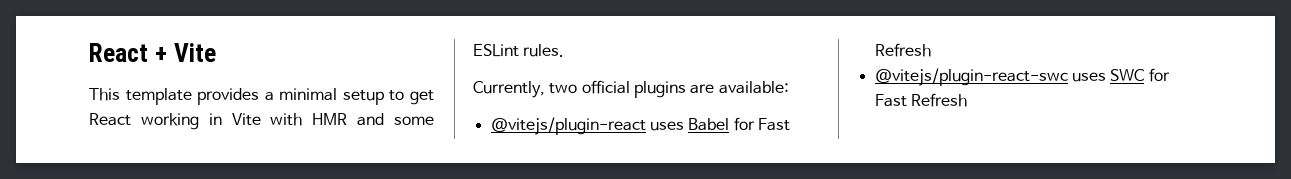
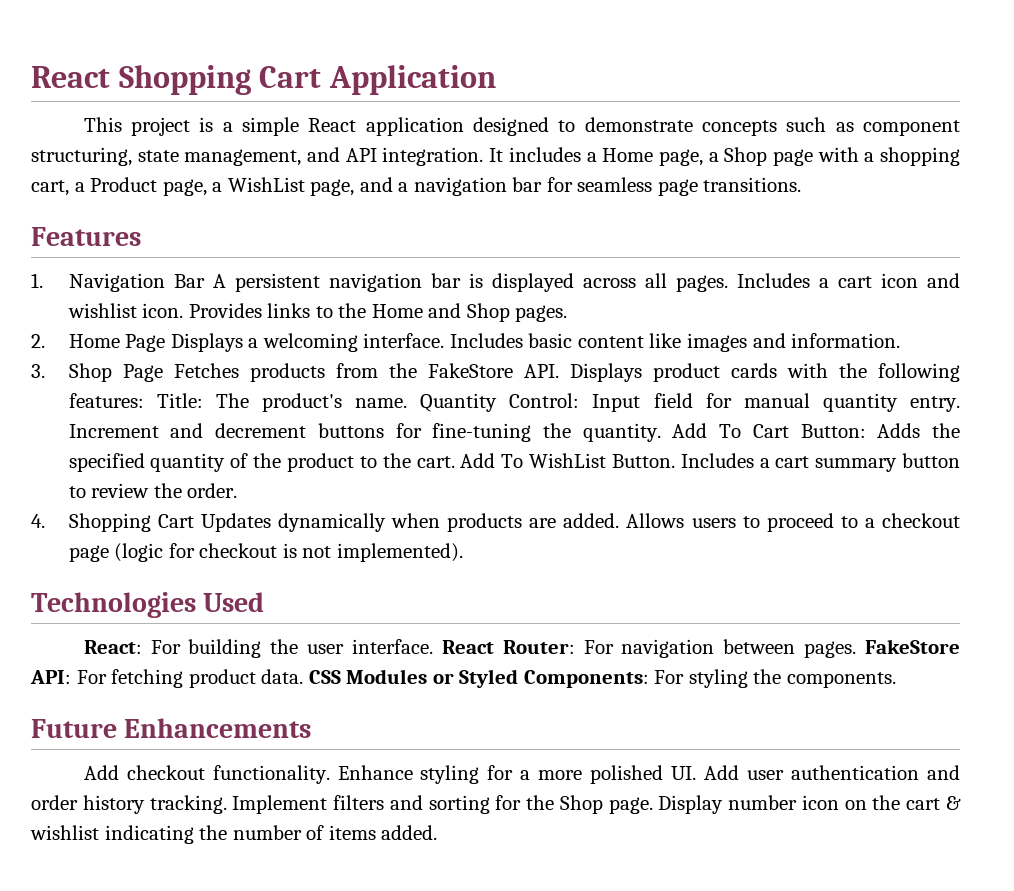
[89,43,216,62] [89,88,434,105] [89,113,434,130] [473,44,565,57] [473,80,789,98] [490,117,790,135] [874,43,931,57] [874,68,1170,86] [874,93,967,107] React + Vite // This template provides a minimal setup to get React working in Vite with HMR and some ESLint rules. // Currently, two official plugins are available: // @vitejs/plugin-react uses Babel for Fast Refresh // @vitejs/plugin-react-swc uses SWC for Fast Refresh -> [31,65,496,95] [83,117,960,136] [31,147,960,166] [31,177,802,196] [31,227,141,246] [31,273,961,292] [67,303,568,322] [31,333,901,352] [31,363,961,382] [68,393,961,412] [68,423,961,442] [68,453,960,472] [68,483,238,498] [31,513,961,532] [68,543,463,562] [31,592,265,618] [83,639,960,658] [30,669,896,688] [31,718,312,738] [83,765,960,784] [31,795,961,814] [30,825,438,844] React Shopping Cart Application // This project is a simple React application designed to demonstrate concepts such as component structuring, state management, and API integration. It includes a Home page, a Shop page with a shopping cart, a Product page, a WishList page, and a navigation bar for seamless page transitions. // Features // 1. Navigation Bar A persistent navigation bar is displayed across all pages. Includes a cart icon and wishlist icon. Provides links to the Home and Shop pages. // 2. Home Page Displays a welcoming interface. Includes basic content like images and information. // 3. Shop Page Fetches products from the FakeStore API. Displays product cards with the following features: Title: The product's name. Quantity Control: Input field for manual quantity entry. Increment and decrement buttons for fine-tuning the quantity. Add To Cart Button: Adds the specified quantity of the product to the cart. Add To WishList Button. Includes a cart summary button to review the order. // 4. Shopping Cart Updates dynamically when products are added. Allows users to proceed to a checkout page (logic for checkout is not implemented). // Technologies Used // React: For building the user interface. React Router: For navigation between pages. FakeStore API: For fetching product data. CSS Modules or Styled Components: For styling the components. // Future Enhancements // Add checkout functionality. Enhance styling for a more polished UI. Add user authentication and order history tracking. Implement filters and sorting for the Shop page. Display number icon on the cart & wishlist indicating the number of items added.

